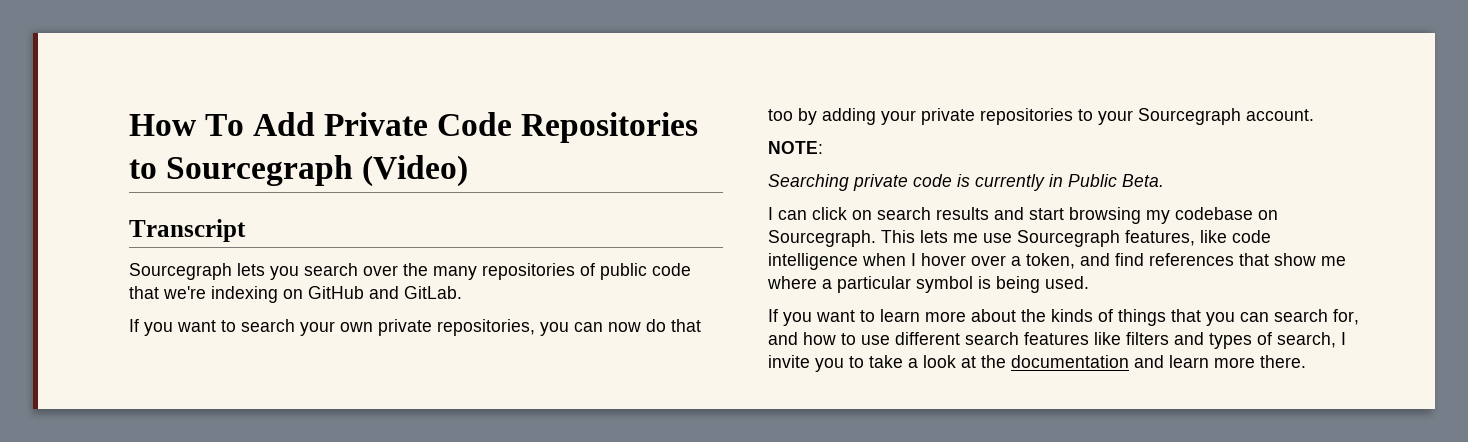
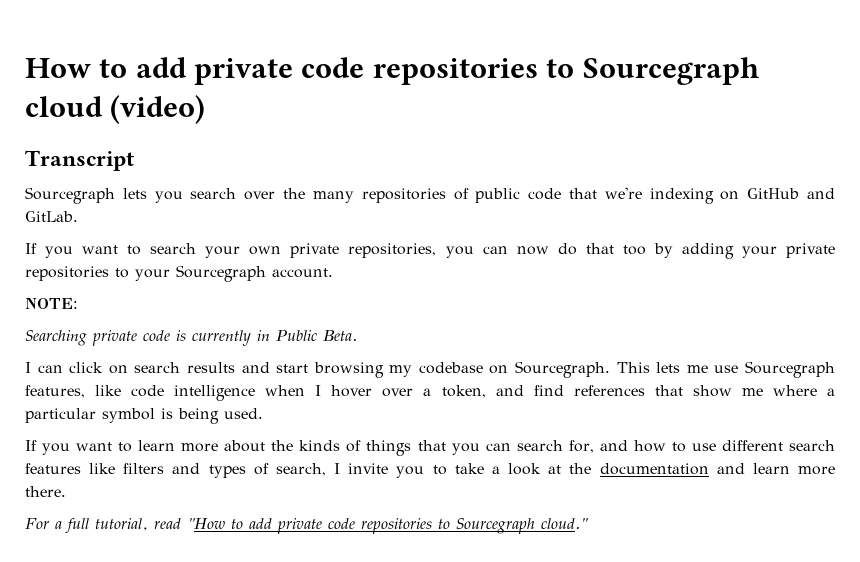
[205,112,699,143] [129,155,469,187] To Add Private Code Repositories to Sourcegraph (Video) -> [99,57,759,85] [25,95,206,124] to add private code repositories to Sourcegraph cloud (video)
(1306, 361) none -> [25,518,588,534] // For a full tutorial, read "How to add private code repositories to Sourcegraph cloud."

